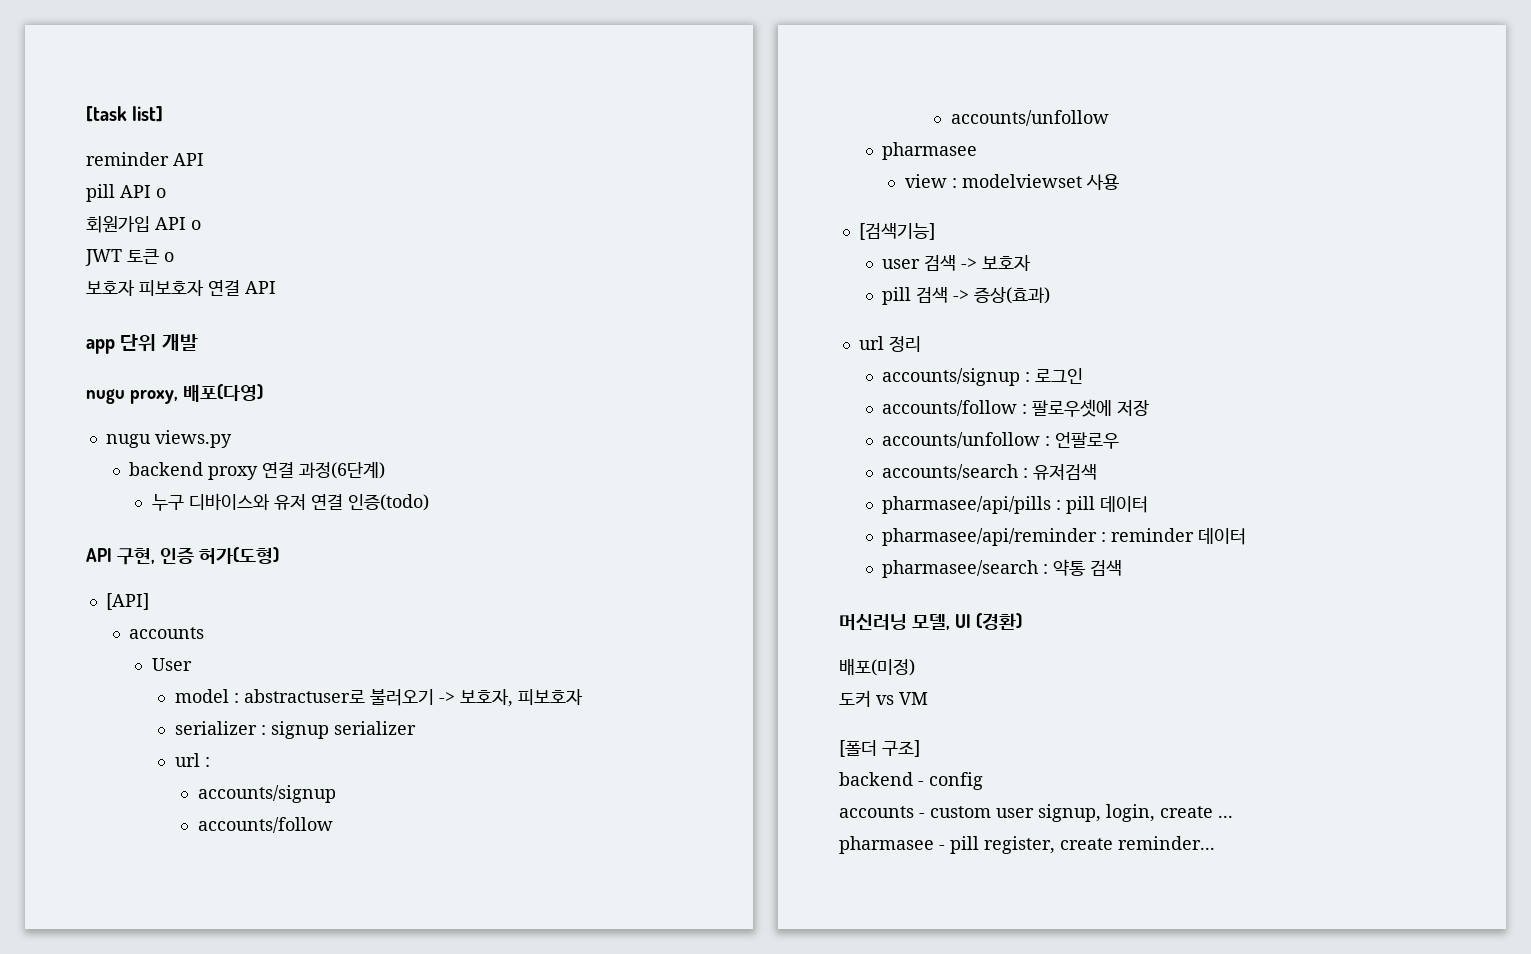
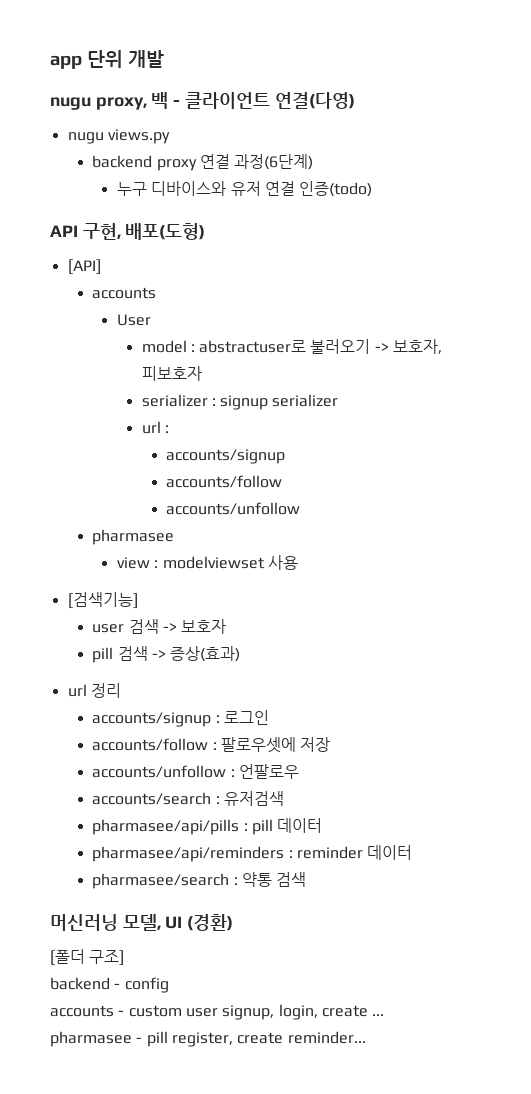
[86,106,164,122] [86,152,204,166] [86,184,166,202] [86,216,201,233] [85,249,174,266] [86,280,276,296] [task list] // reminder API // pill API o // 회원가입 API o // JWT 토큰 o // 보호자 피보호자 연결 API // -> (50, 62) none
[182,384,263,402] 배포(다영) -> [151,92,355,109] 백 - 클라이언트 연결(다영)
[159,547,279,564] 인증 허가(도형) -> [125,223,206,240] 배포(도형)
[881,528,1097,546] pharmasee/api/reminder -> [92,846,285,862] pharmasee/api/reminders
[839,659,915,676] [839,690,928,707] // 배포(미정) // 도커 vs VM -> (234, 922) none

